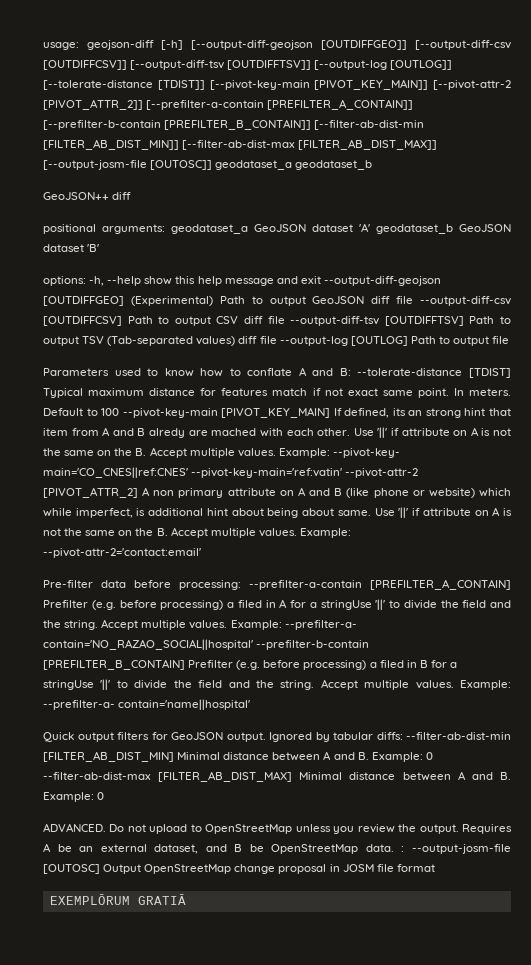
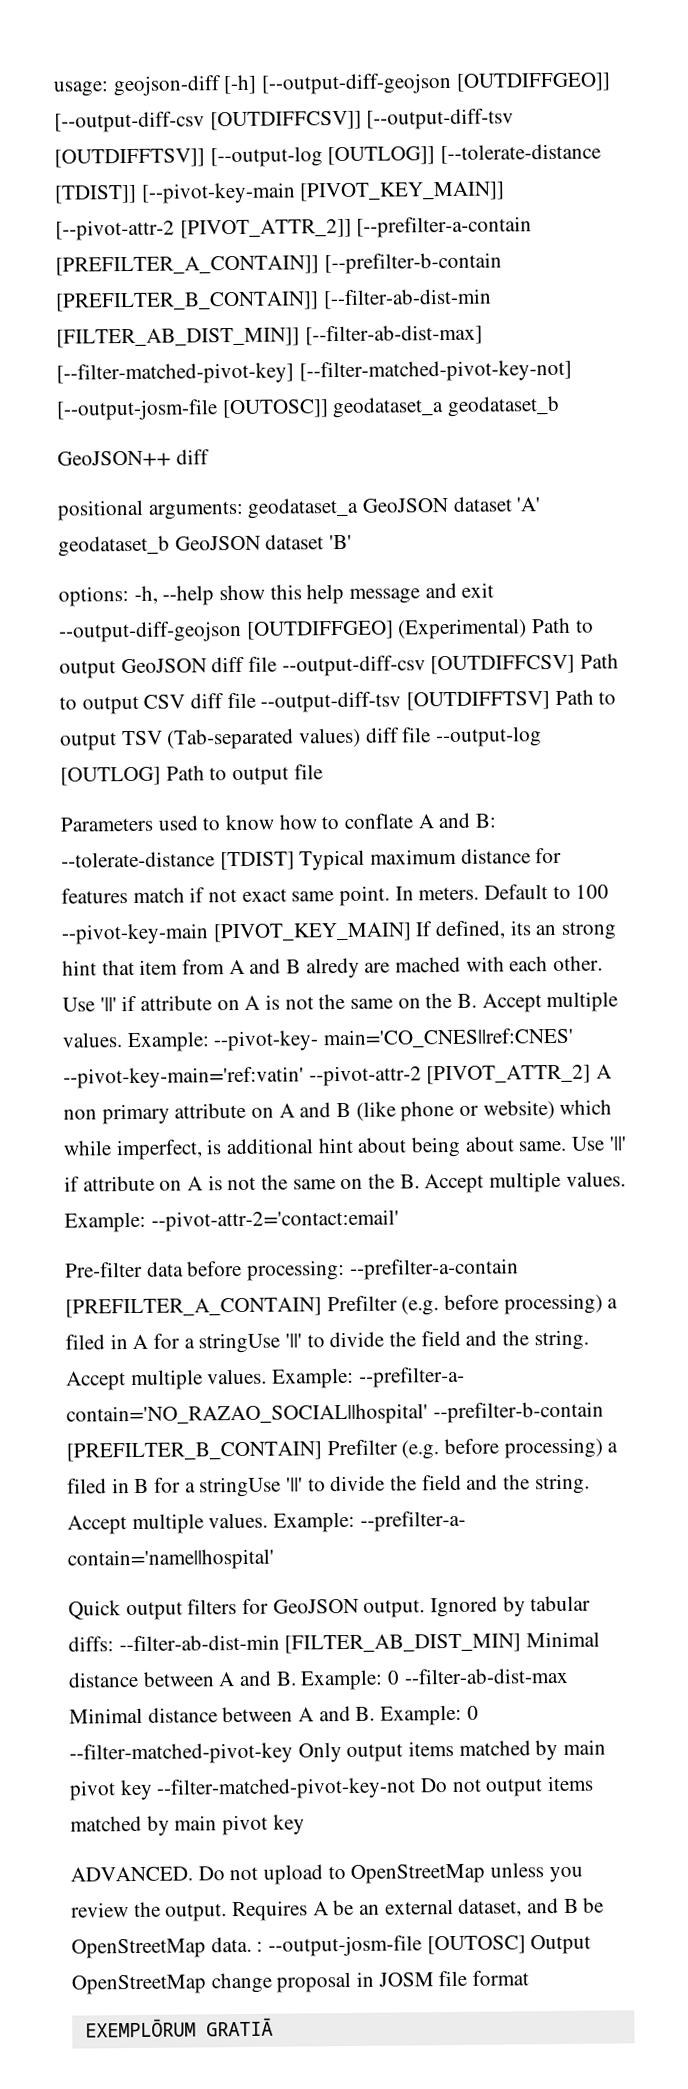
[182,139,438,150] [--filter-ab-dist-max [FILTER_AB_DIST_MAX]] -> [304,324,483,346] [56,359,572,385] [--filter-ab-dist-max] [--filter-matched-pivot-key] [--filter-matched-pivot-key-not]
[158,771,512,782] [43,792,105,802] [FILTER_AB_DIST_MAX] Minimal distance between A and B. Example: 0 -> [69,1704,479,1726] [69,1739,607,1765] [69,1775,595,1801] [70,1814,305,1836] Minimal distance between A and B. Example: 0 --filter-matched-pivot-key Only output items matched by main pivot key --filter-matched-pivot-key-not Do not output items matched by main pivot key

